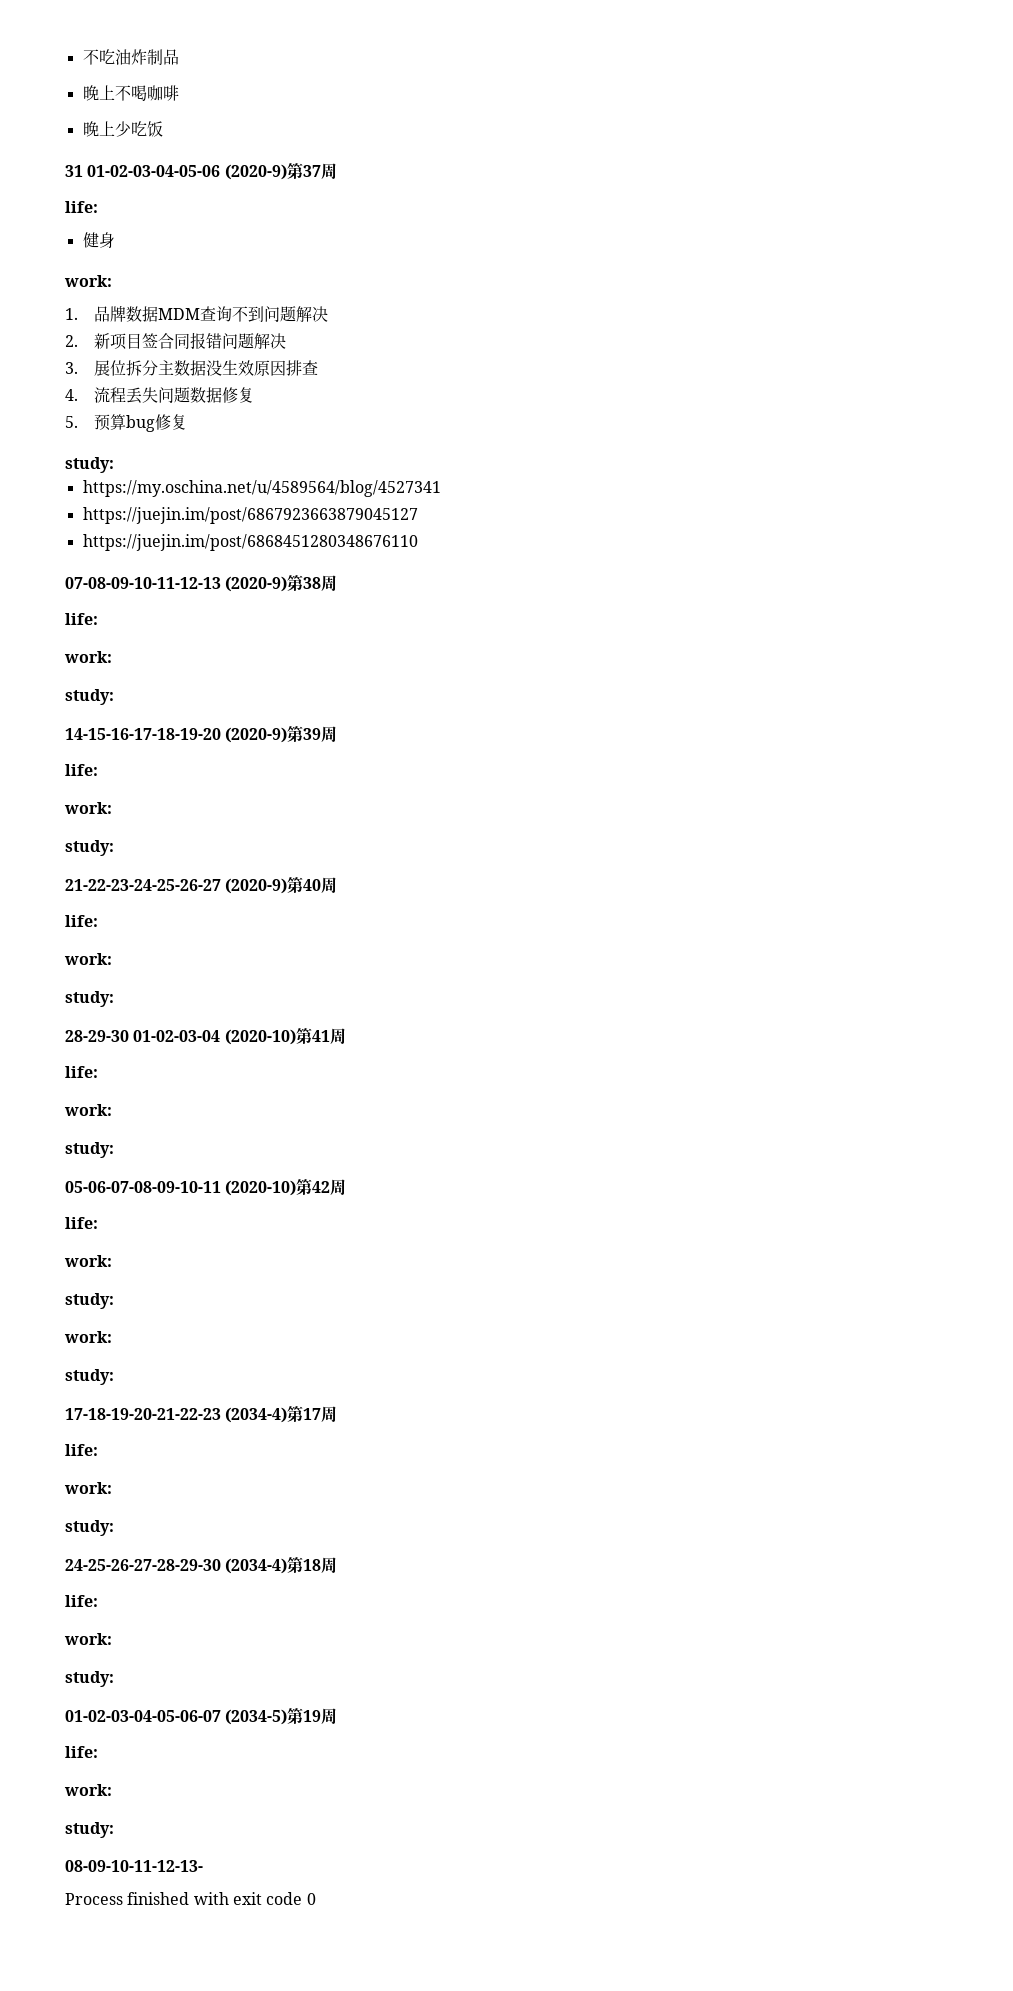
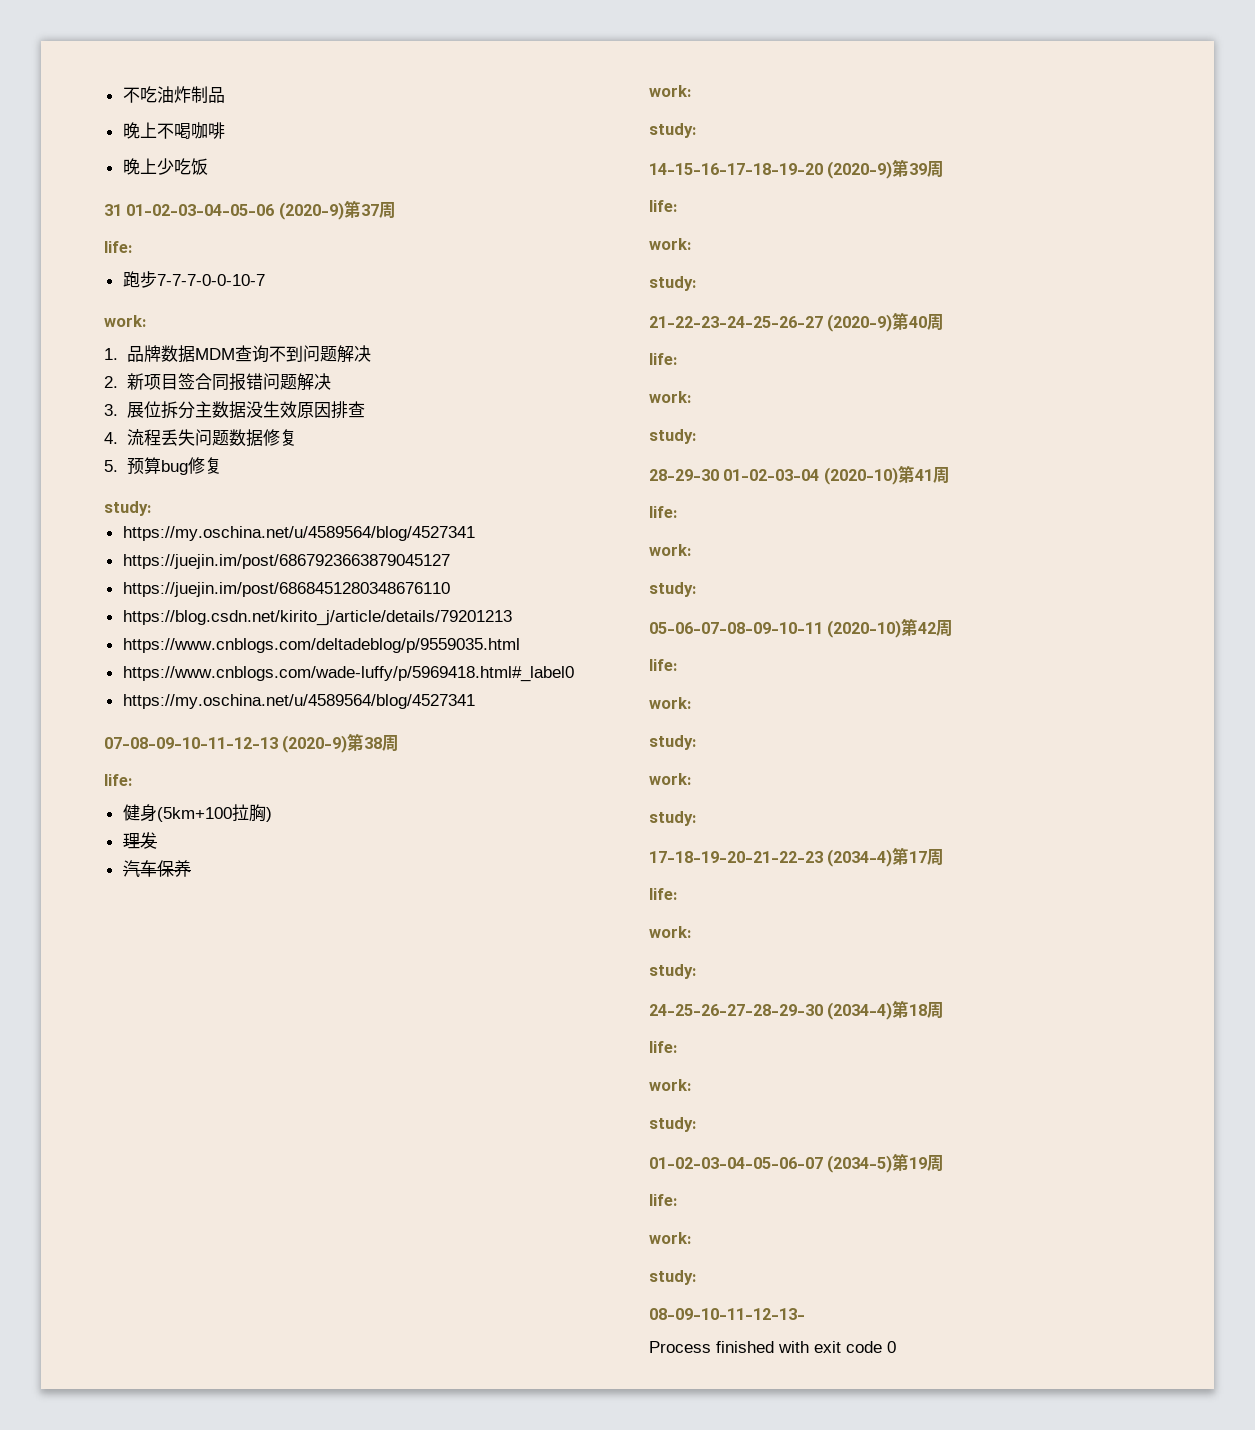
[82,232,115,248] 健身 -> [122,271,265,288] 跑步7-7-7-0-0-10-7
(418, 542) none -> [122,610,512,626] [122,638,520,653] [122,666,574,682] [122,694,475,709] // https://blog.csdn.net/kirito_j/article/details/79201213 // https://www.cnblogs.com/deltadeblog/p/9559035.html // https://www.cnblogs.com/wade-luffy/p/5969418.html#_label0 // https://my.oschina.net/u/4589564/blog/4527341
(98, 619) none -> [122,804,272,822] [122,832,157,849] [122,860,191,877] // 健身(5km+100拉胸) // 理发 // 汽车保养

